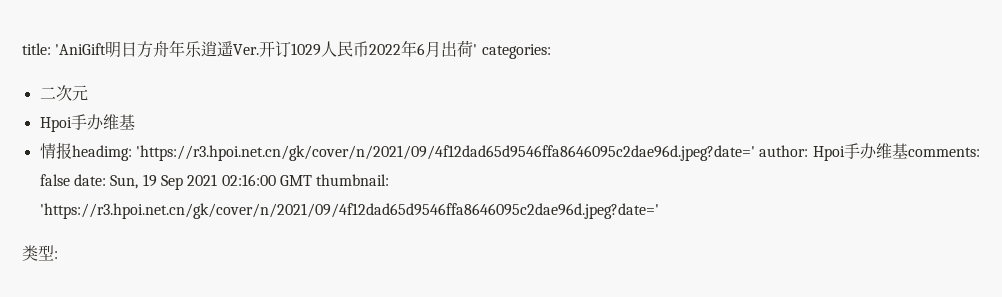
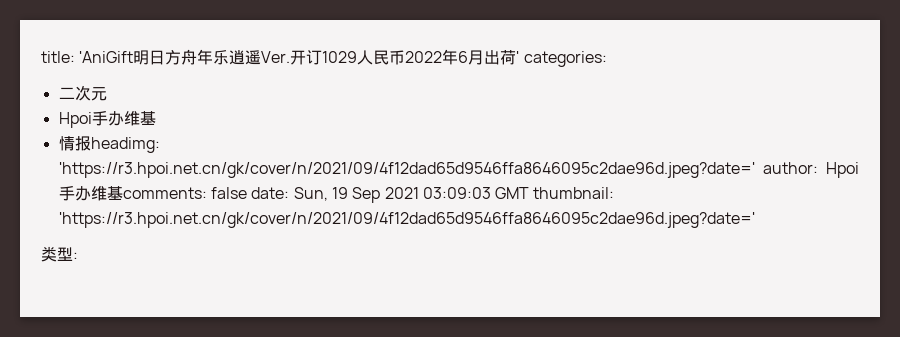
[221,174,276,186] 02:16:00 -> [422,187,491,199] 03:09:03

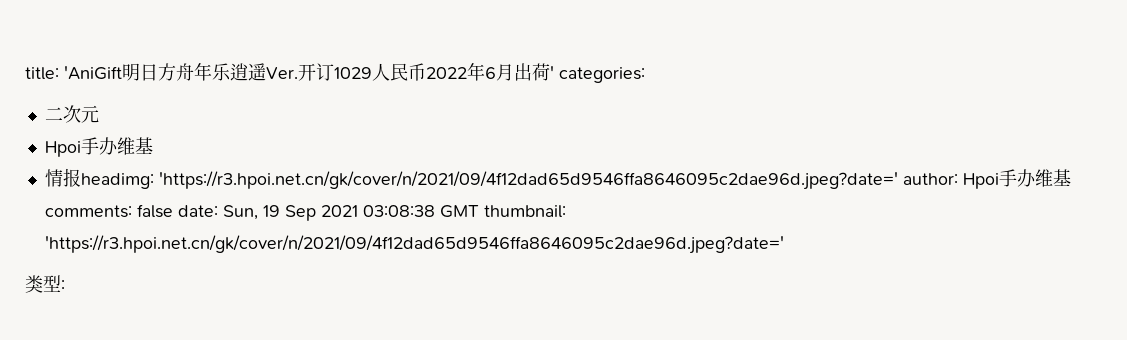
[422,187,491,199] 03:09:03 -> [362,205,435,217] 03:08:38

